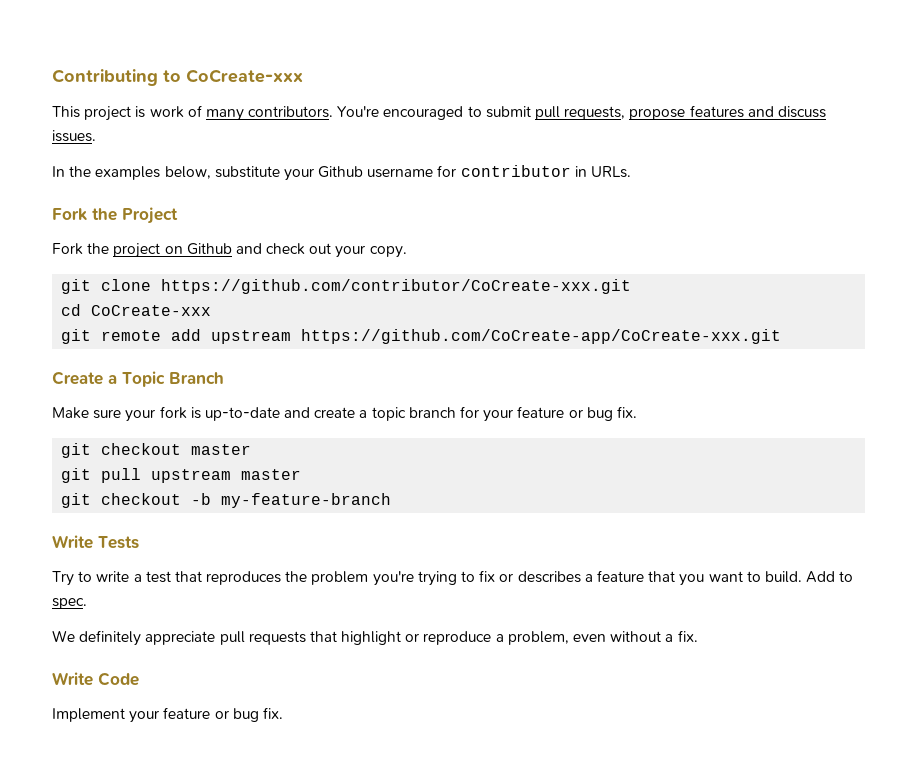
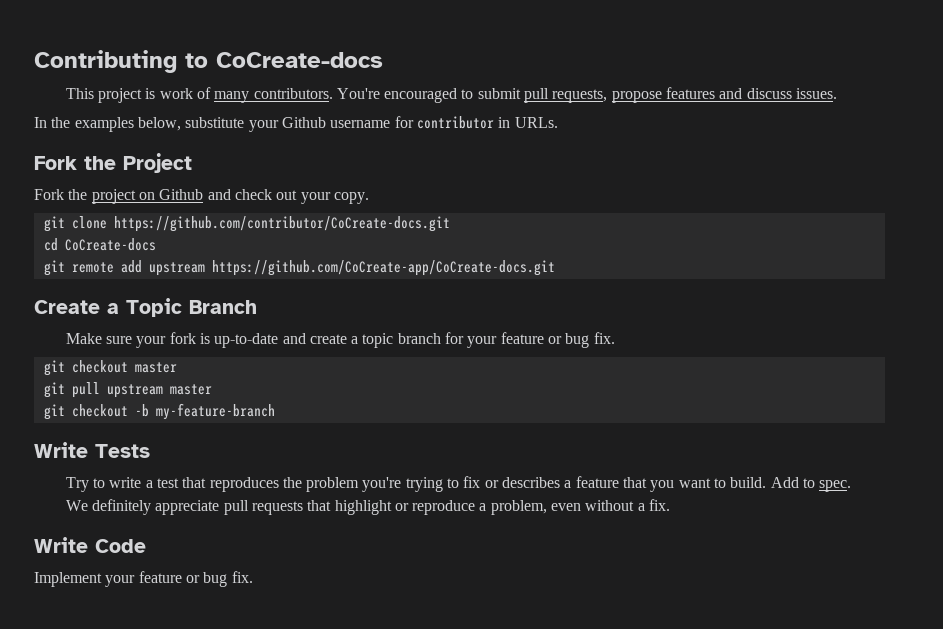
[186,69,303,83] CoCreate-xxx -> [216,52,383,68] CoCreate-docs
[161,279,632,294] https://github.com/contributor/CoCreate-xxx.git -> [113,216,450,232] https://github.com/contributor/CoCreate-docs.git
[91,305,212,316] CoCreate-xxx -> [64,238,156,251] CoCreate-docs
[301,329,782,344] https://github.com/CoCreate-app/CoCreate-xxx.git -> [211,260,555,276] https://github.com/CoCreate-app/CoCreate-docs.git

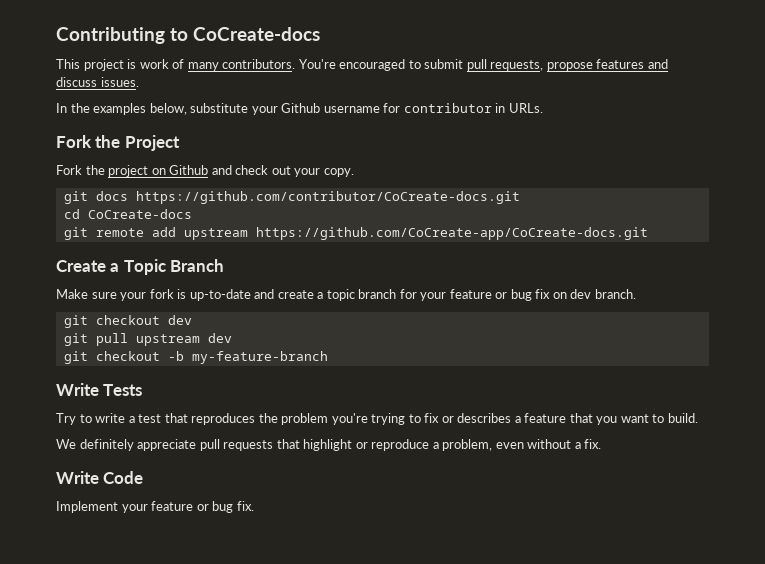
[71,216,107,229] clone -> [95,191,128,201] docs
[593,332,615,344] [43,360,177,376] fix. // git checkout master -> [535,289,636,299] [63,315,192,328] fix on dev branch. // git checkout dev
[169,384,212,395] master -> [207,333,232,343] dev
[770,477,852,492] Add to spec. -> (698, 418) none

